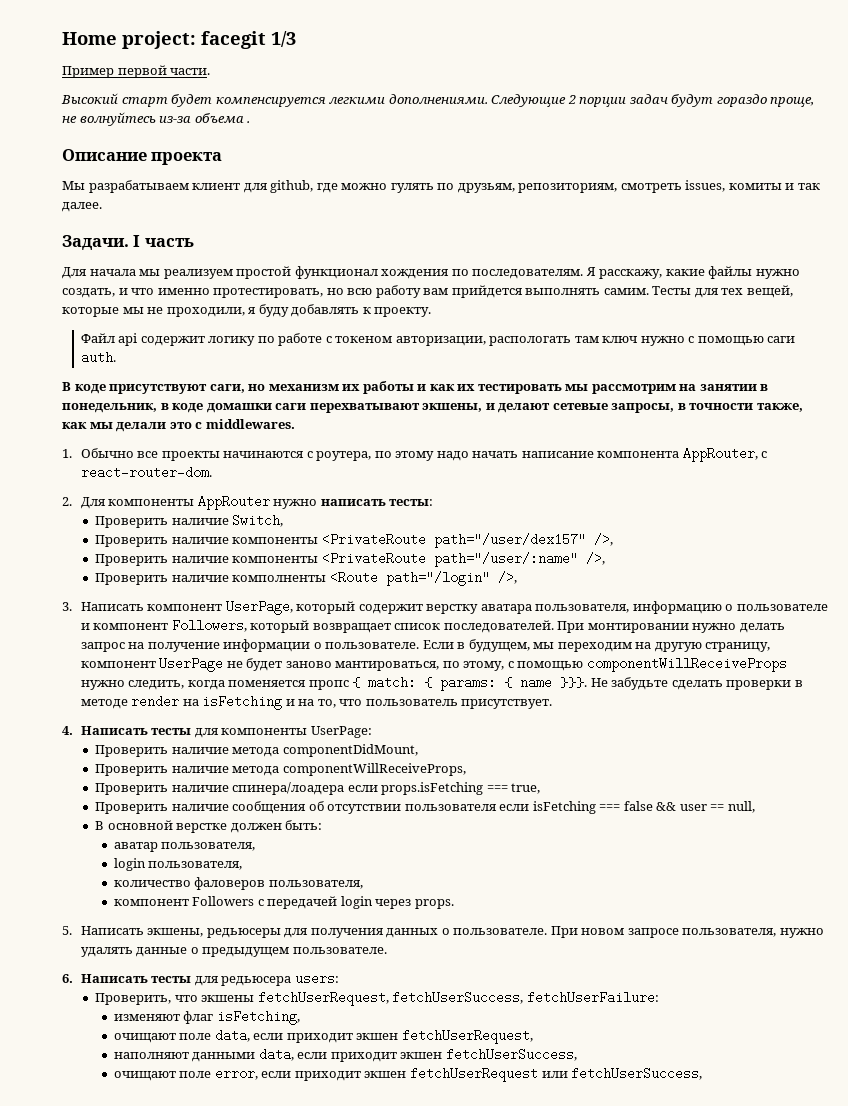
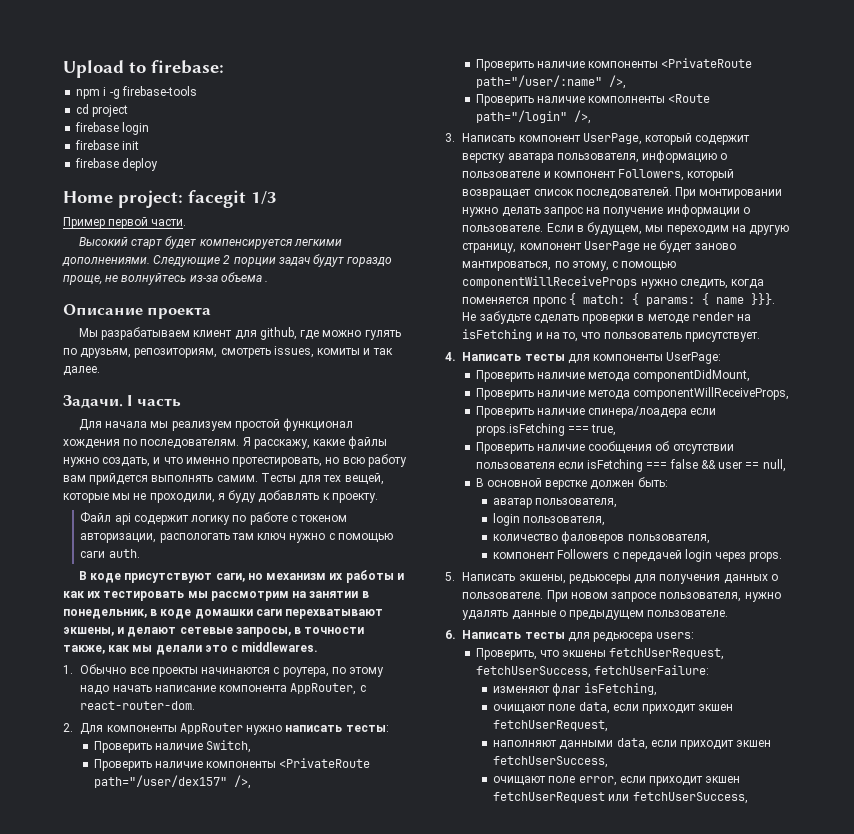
(62, 38) none -> [63,60,224,78] [76,86,197,99] [76,104,129,117] [75,122,150,135] [75,140,140,150] [75,158,159,171] Upload to firebase: // npm i -g firebase-tools // cd project // firebase login // firebase init // firebase deploy //

